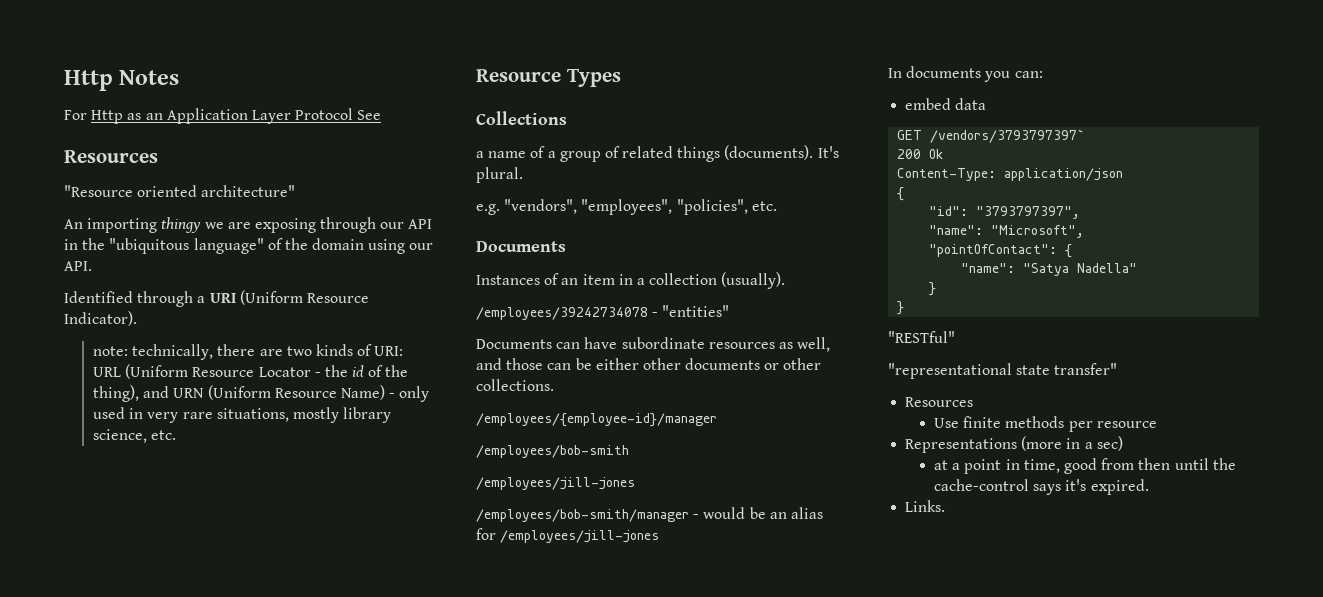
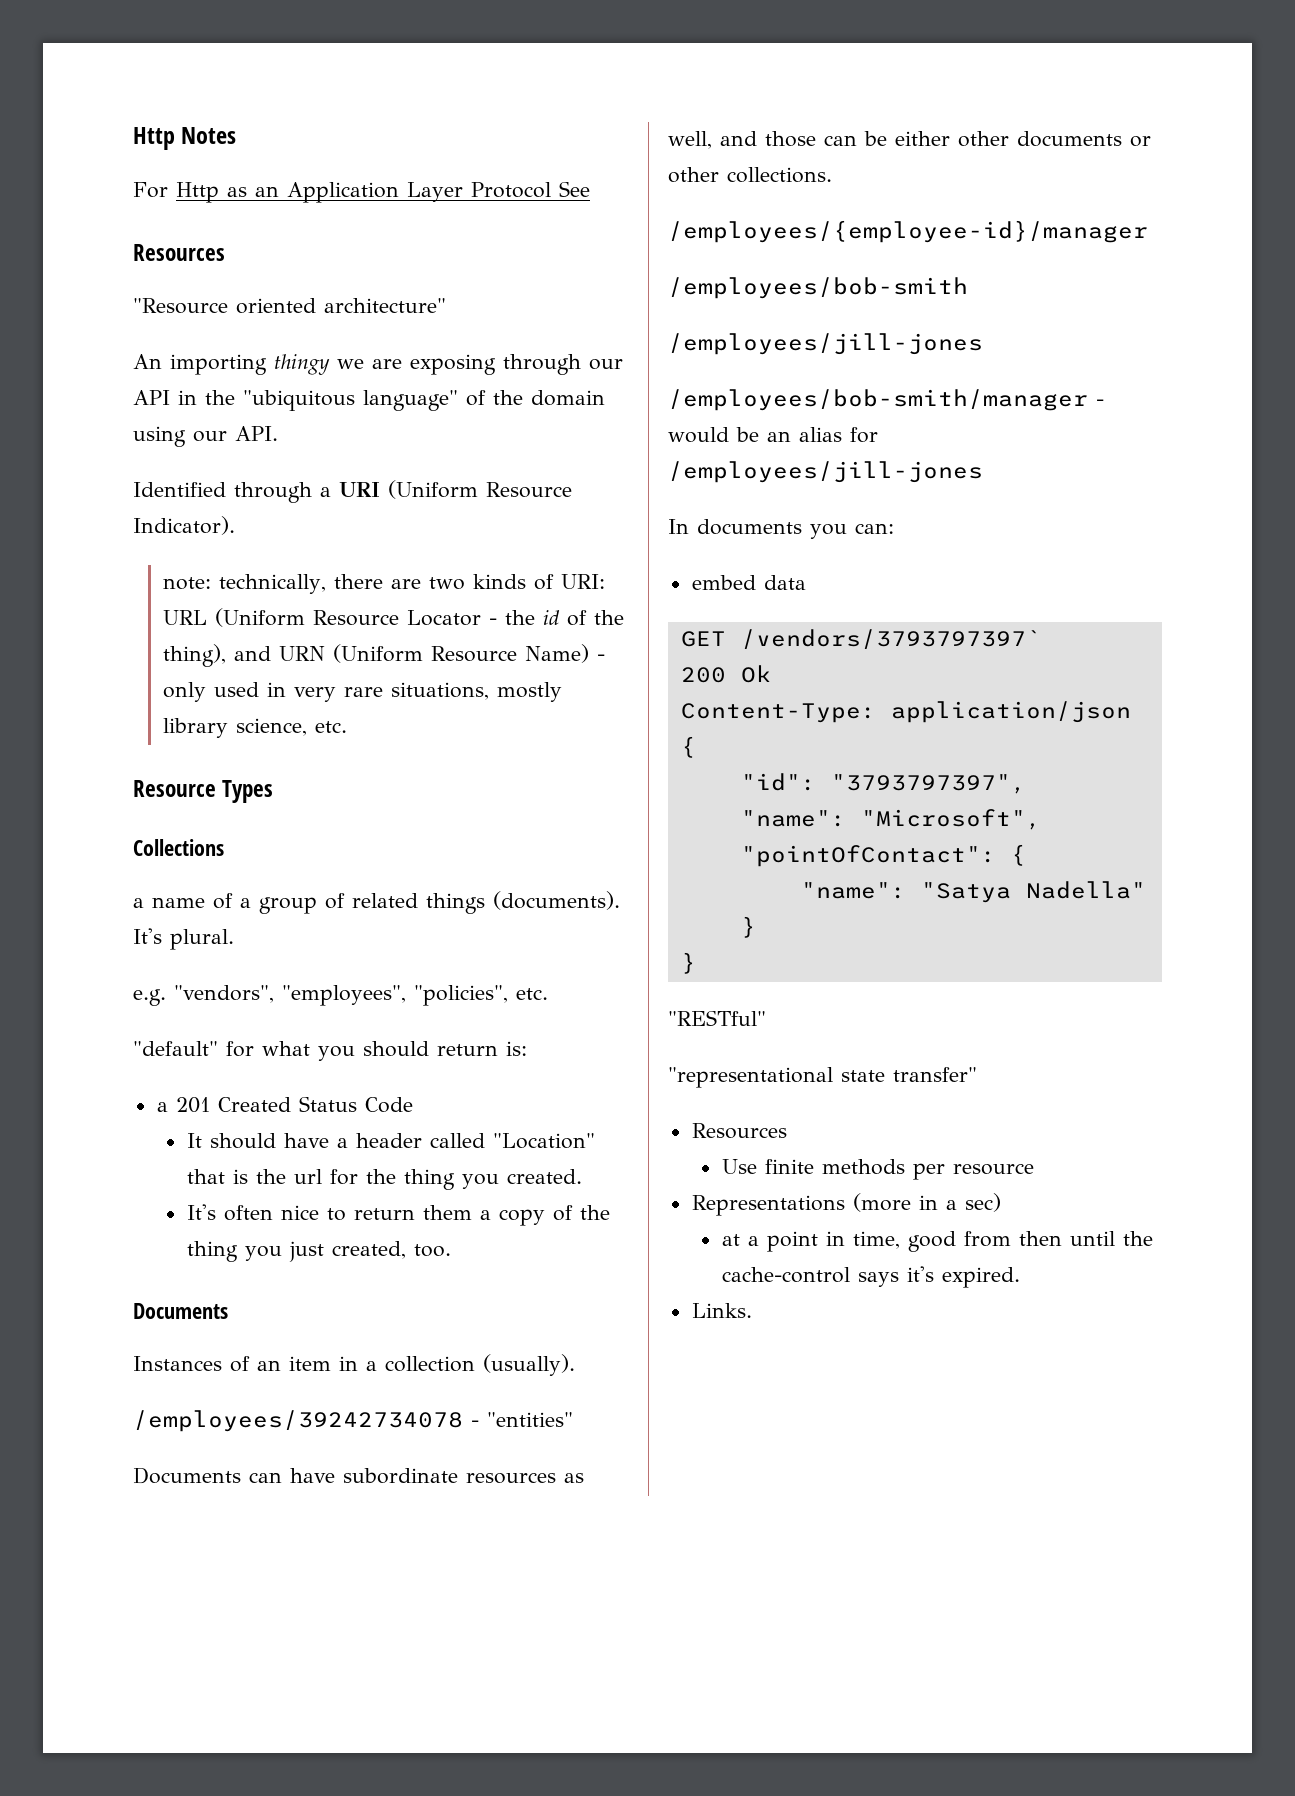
(777, 206) none -> [133,1041,527,1061] [156,1096,413,1113] [186,1133,595,1149] [186,1169,582,1190] [186,1204,610,1226] [186,1241,451,1262] // "default" for what you should return is: // a 201 Created Status Code // It should have a header called "Location" that is the url for the thing you created. // It's often nice to return them a copy of the thing you just created, too.

